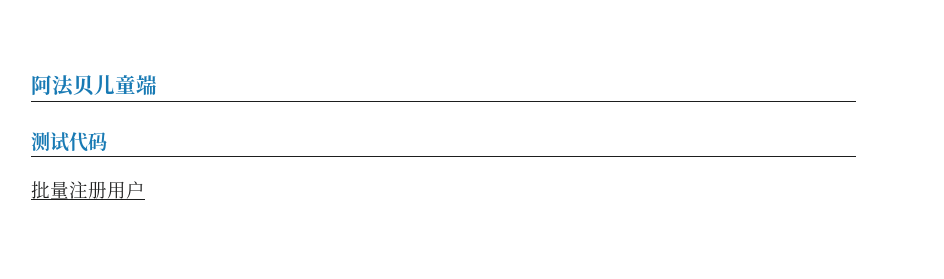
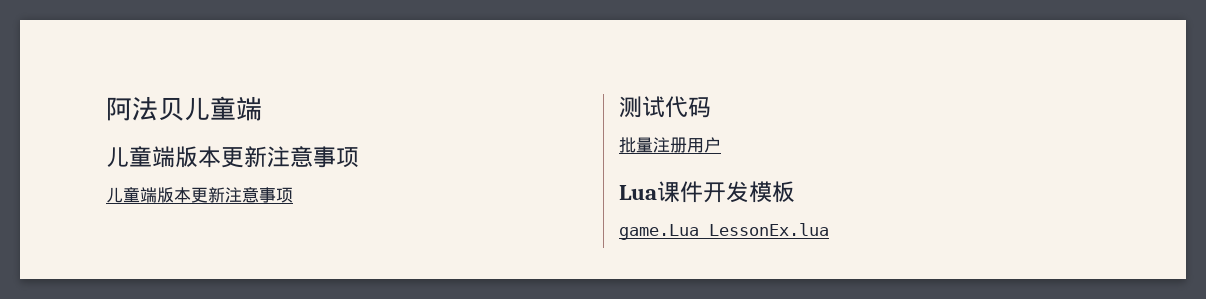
(157, 85) none -> [106,146,359,168] [106,187,293,203] // 儿童端版本更新注意事项 // 儿童端版本更新注意事项
(145, 190) none -> [619,181,795,203] [619,223,829,240] // Lua课件开发模板 // game.Lua LessonEx.lua

